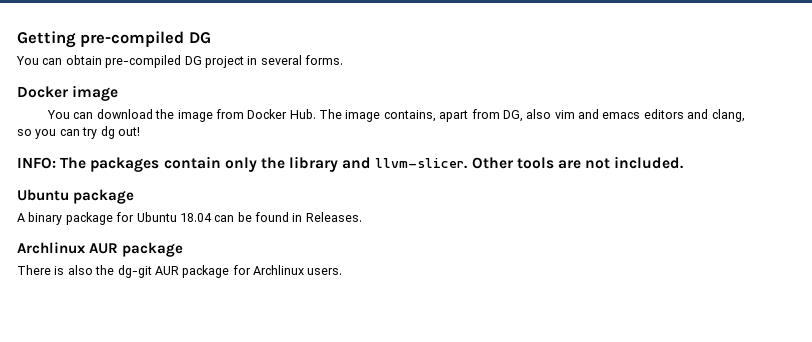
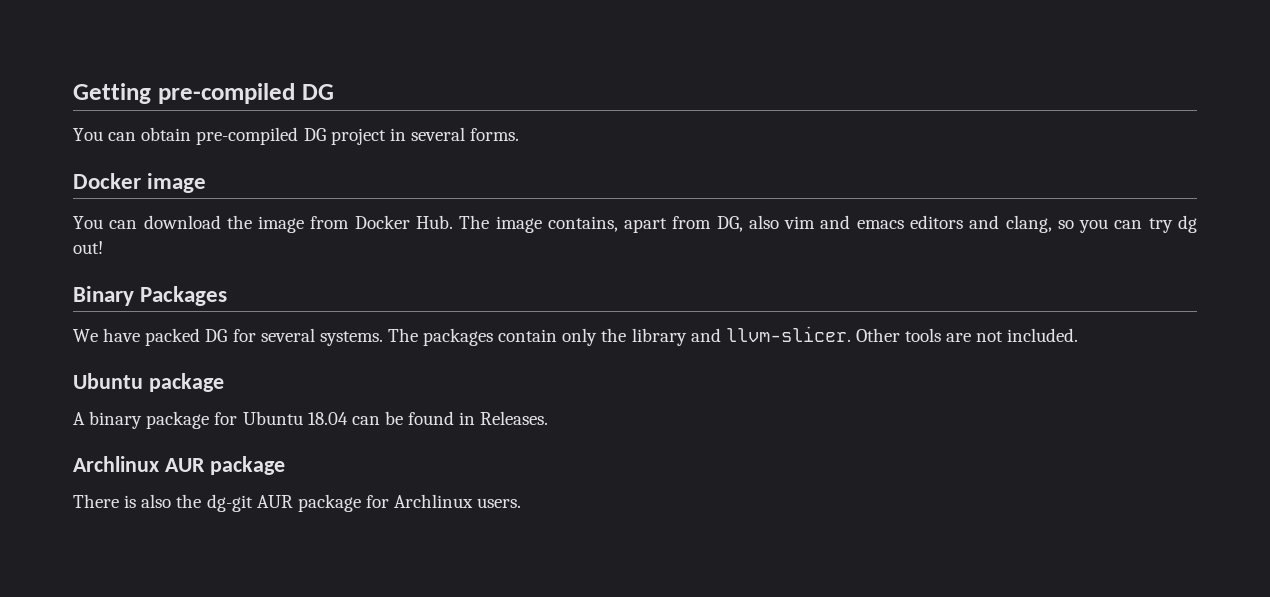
[17,157,56,169] INFO: -> [73,286,228,306] [73,328,383,346] Binary Packages // We have packed DG for several systems.

